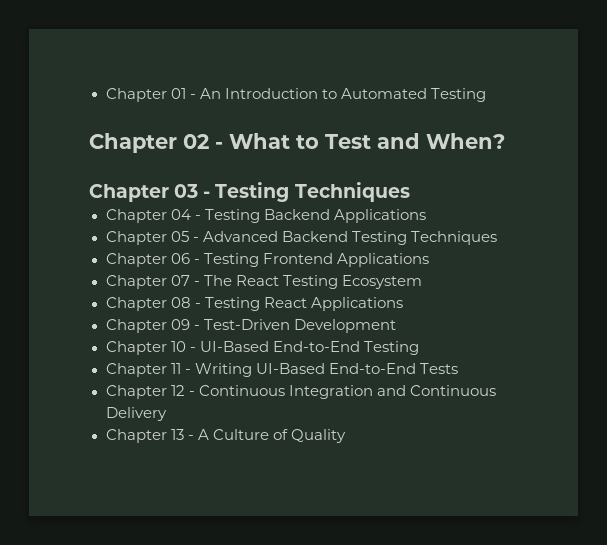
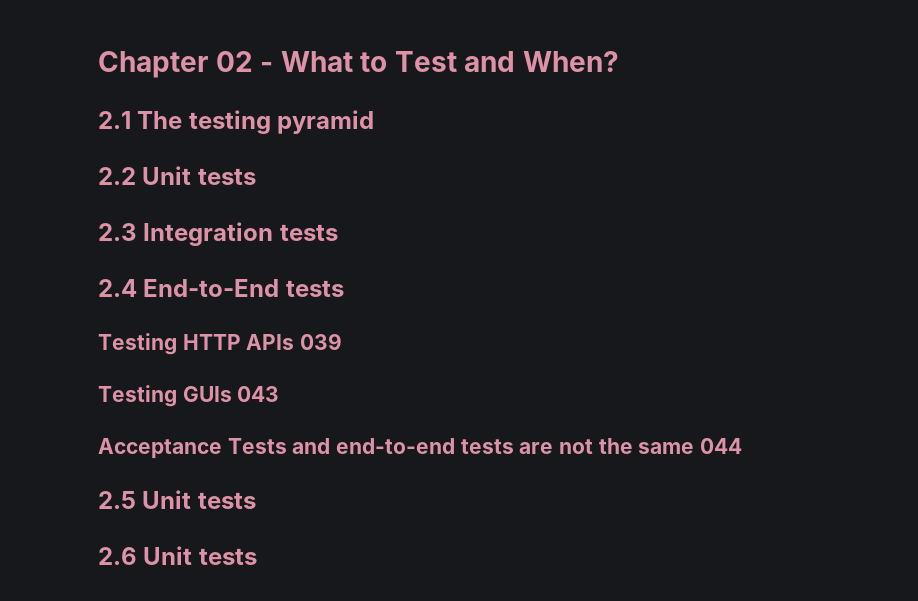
[105,88,486,102] [89,133,177,153] Chapter 01 - An Introduction to Automated Testing // Chapter -> [98,51,208,78] Chapter
[89,182,410,202] [105,209,426,223] [105,231,497,245] [105,253,429,267] [105,275,422,289] [105,297,403,311] [105,319,396,333] [105,341,419,355] [105,363,458,377] [105,385,496,399] [105,407,167,421] [105,429,346,443] Chapter 03 - Testing Techniques // Chapter 04 - Testing Backend Applications // Chapter 05 - Advanced Backend Testing Techniques // Chapter 06 - Testing Frontend Applications // Chapter 07 - The React Testing Ecosystem // Chapter 08 - Testing React Applications // Chapter 09 - Test-Driven Development // Chapter 10 - UI-Based End-to-End Testing // Chapter 11 - Writing UI-Based End-to-End Tests // Chapter 12 - Continuous Integration and Continuous Delivery // Chapter 13 - A Culture of Quality -> [98,110,375,134] [98,166,256,185] [98,222,338,246] [98,279,344,297] [98,333,343,355] [98,385,280,407] [98,438,743,459] [98,490,256,509] [98,546,257,565] 2.1 The testing pyramid // 2.2 Unit tests // 2.3 Integration tests // 2.4 End-to-End tests // Testing HTTP APIs 039 // Testing GUIs 043 // Acceptance Tests and end-to-end tests are not the same 044 // 2.5 Unit tests // 2.6 Unit tests

